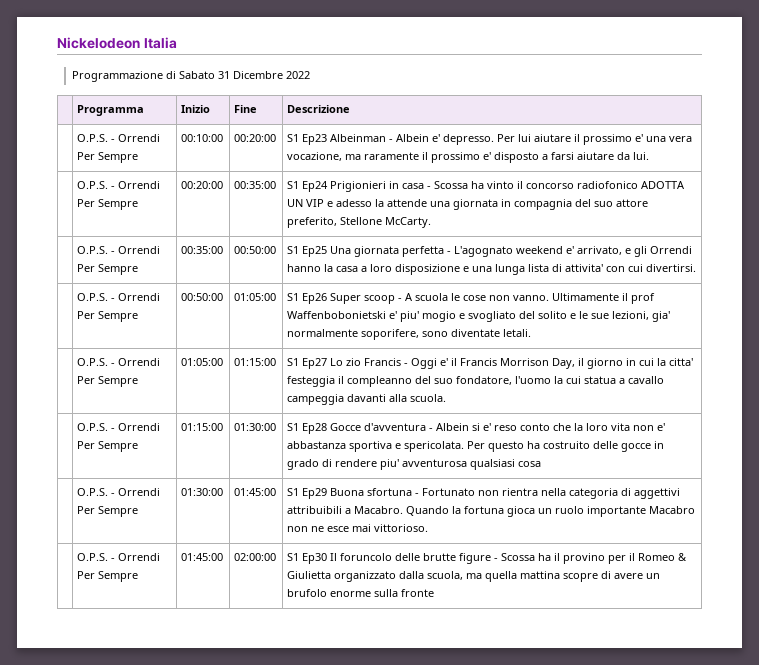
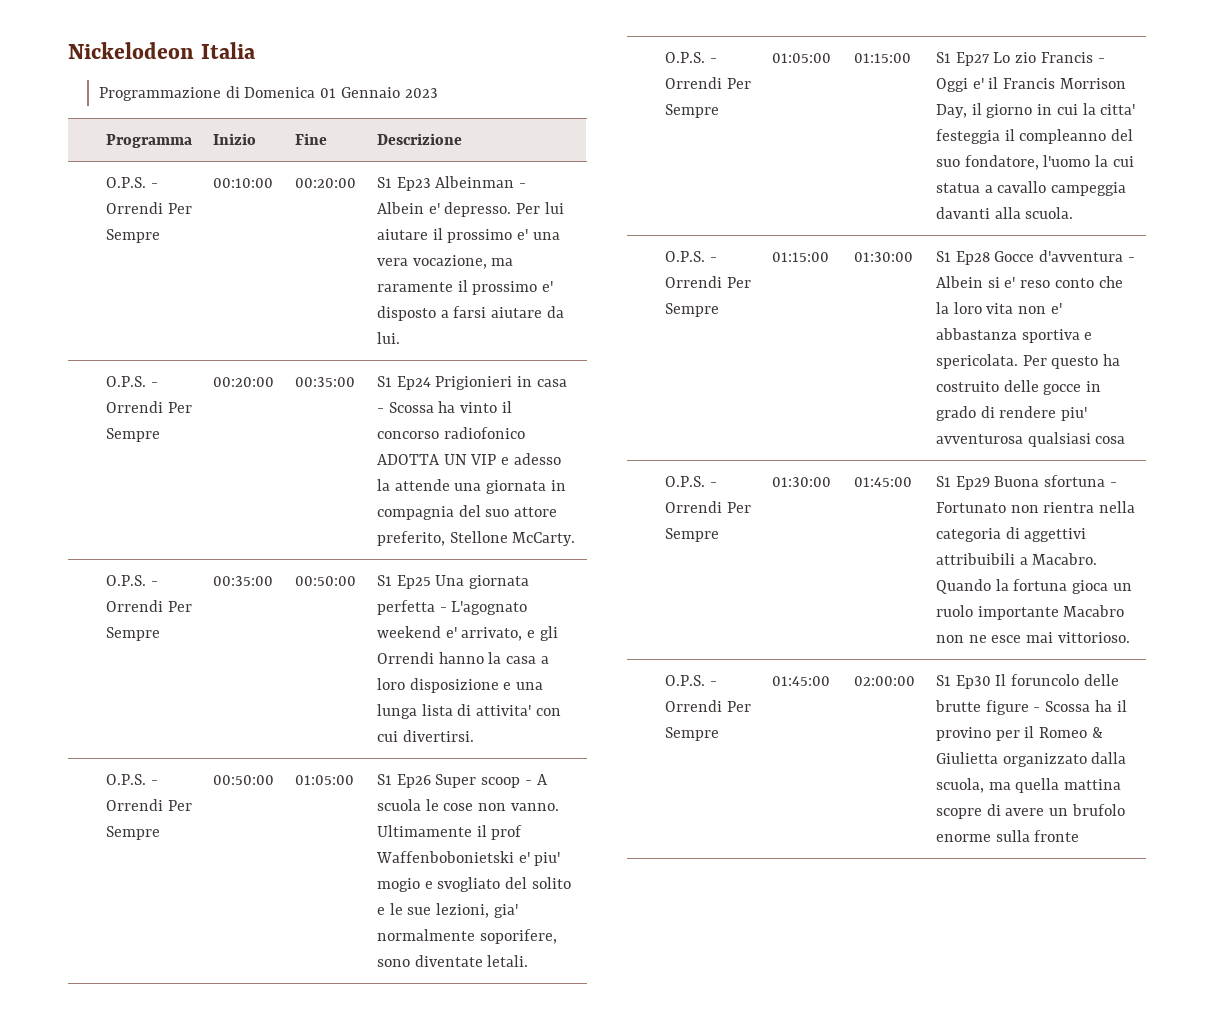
[178,71,310,79] Sabato 31 Dicembre 2022 -> [244,87,438,98] Domenica 01 Gennaio 2023

